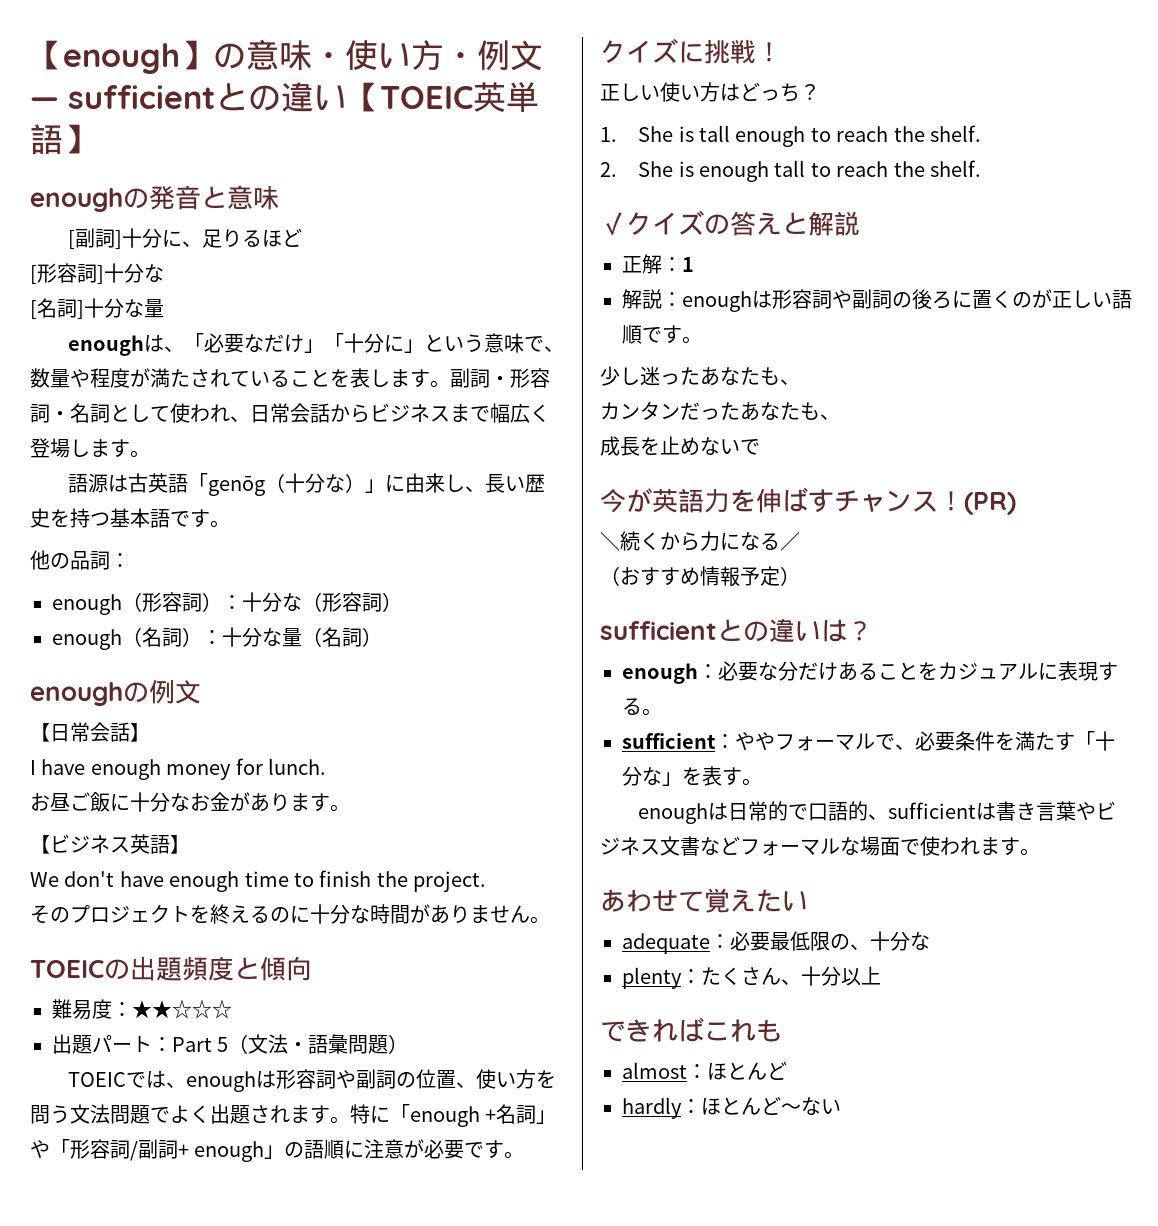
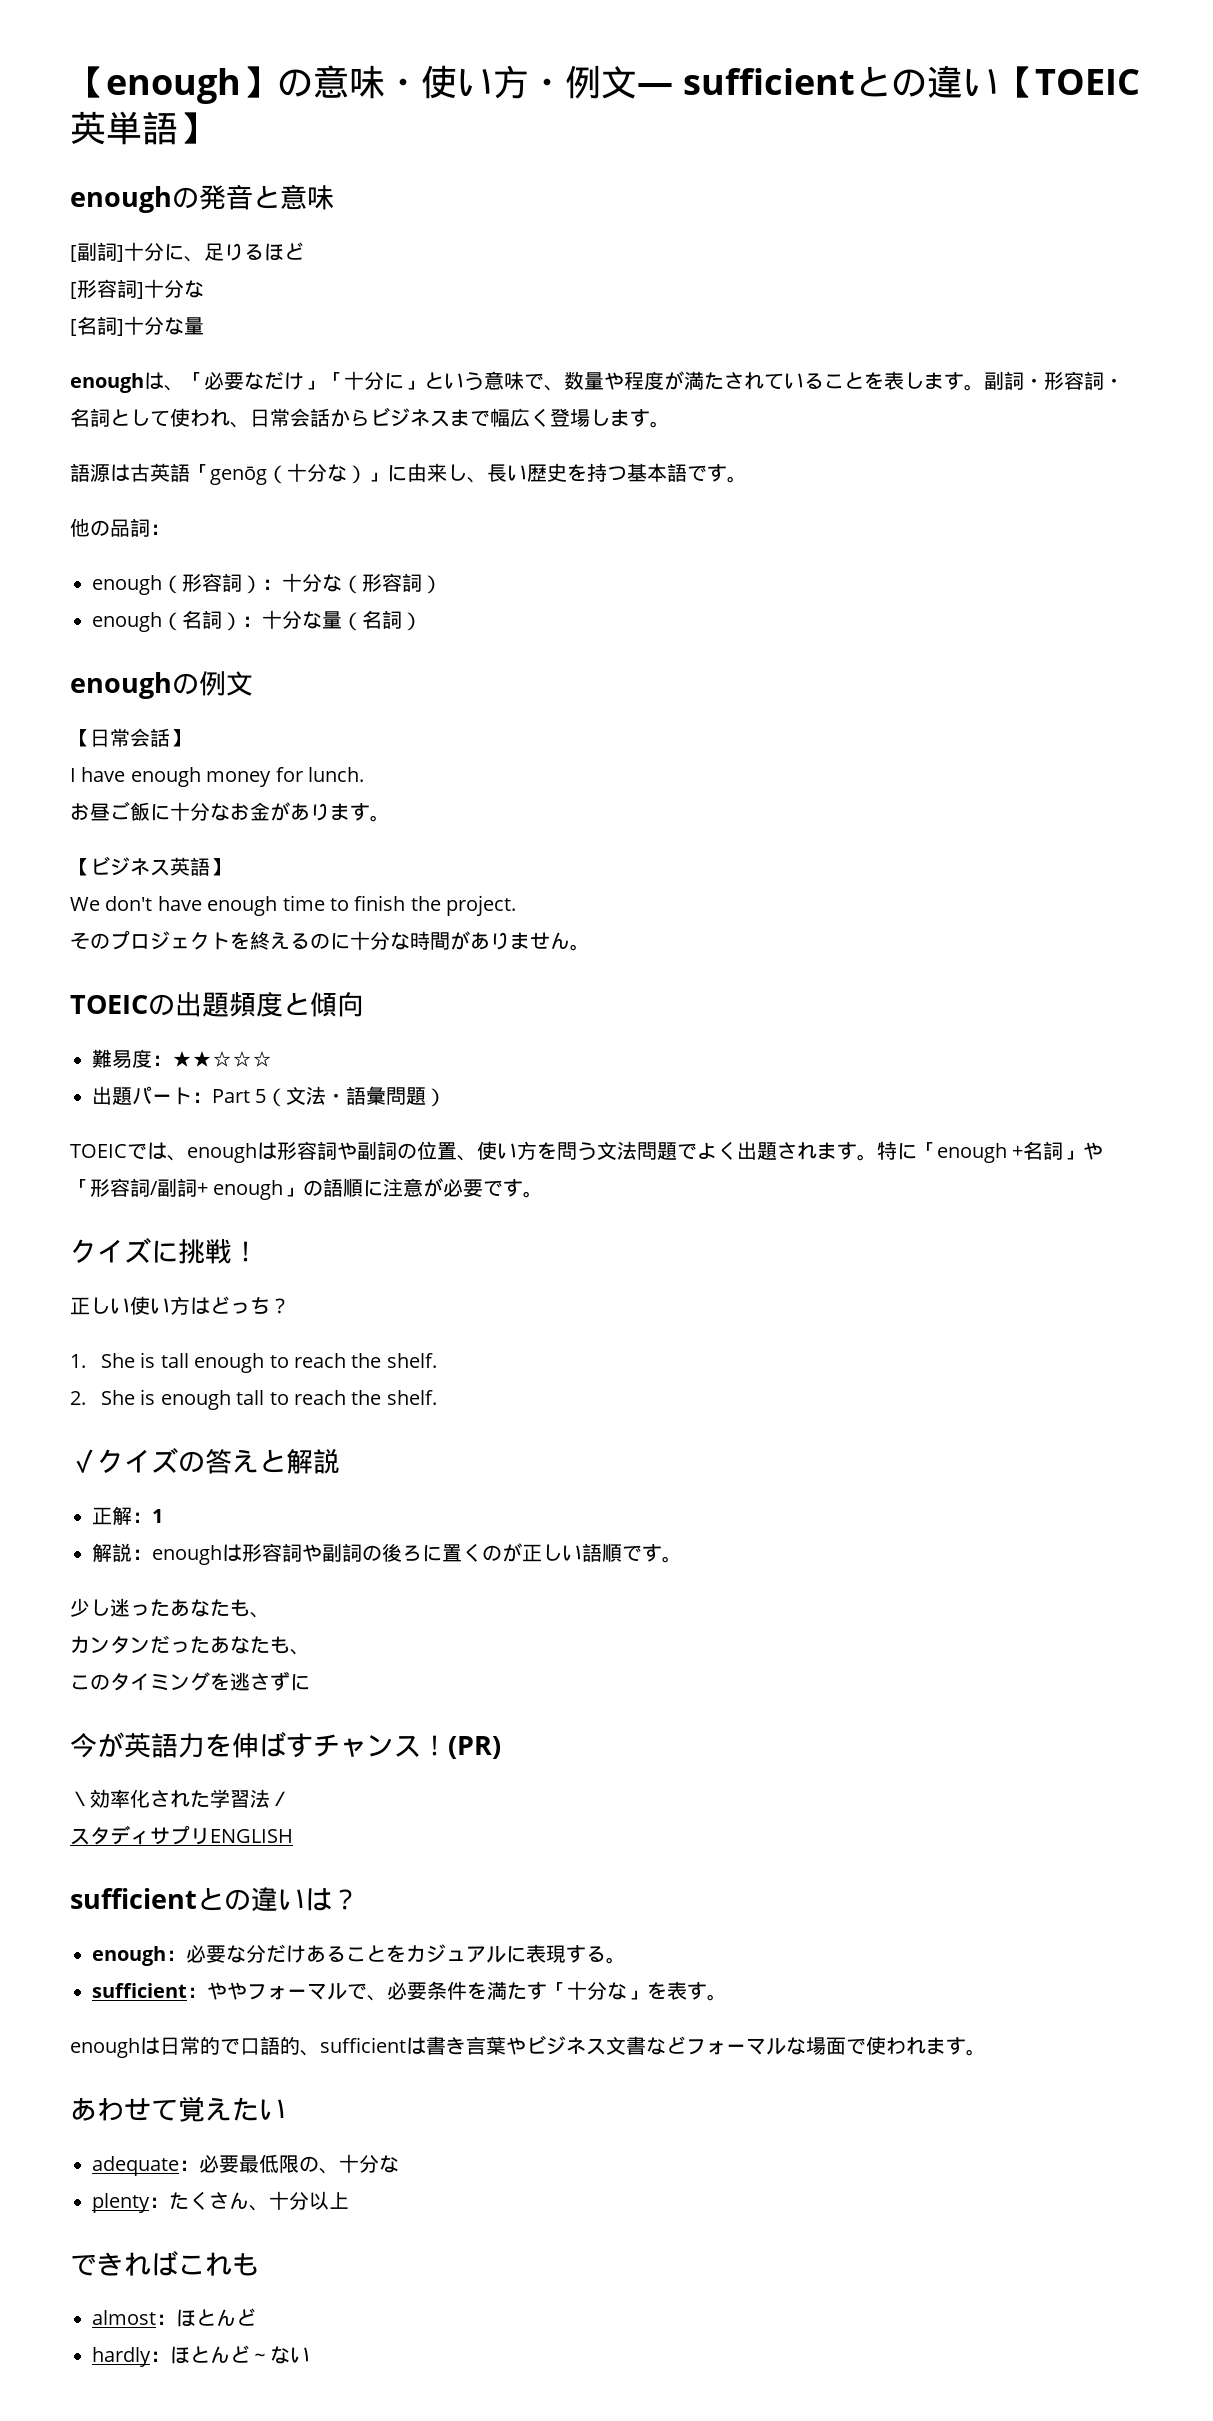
[600,436,760,456] 成長を止めないで -> [70,1671,310,1691] このタイミングを逃さずに
[620,531,800,551] [600,566,800,587] 続くから力になる／ // （おすすめ情報予定） -> [90,1789,290,1808] [70,1825,293,1845] 効率化された学習法／ // スタディサプリENGLISH

